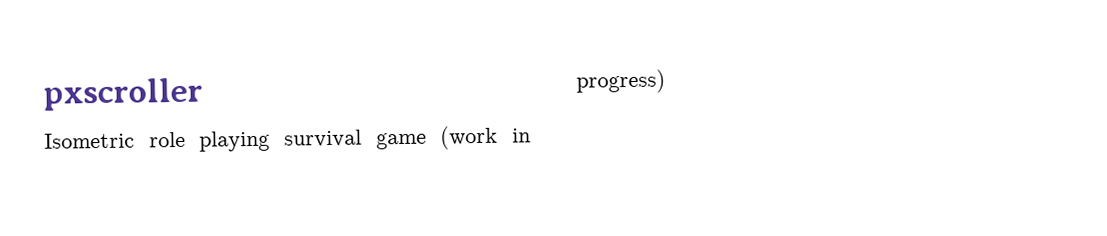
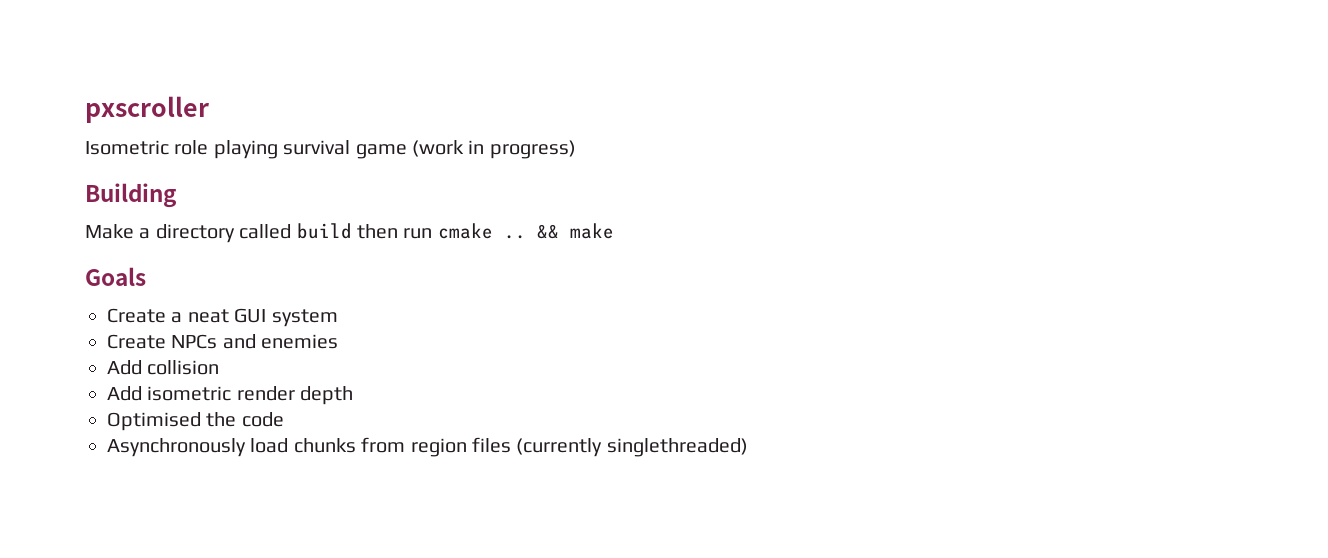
(666, 81) none -> [85,183,177,208] [85,223,614,243] [85,267,146,286] [107,308,338,327] [107,334,339,349] [107,360,220,375] [107,386,354,405] [107,412,284,431] [107,437,748,457] // Building // Make a directory called build then run cmake .. && make // Goals // Create a neat GUI system // Create NPCs and enemies // Add collision // Add isometric render depth // Optimised the code // Asynchronously load chunks from region files (currently singlethreaded)

